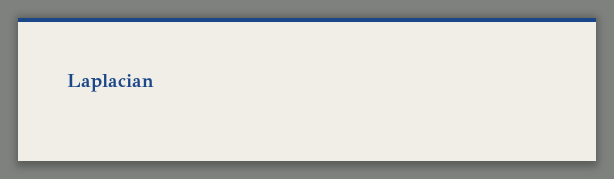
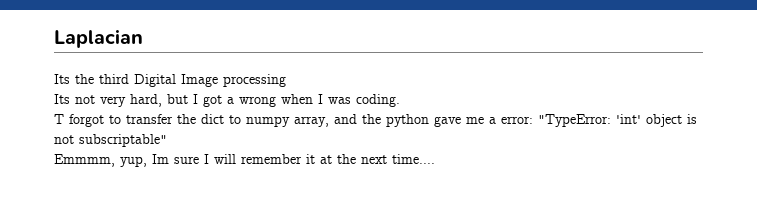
(154, 83) none -> [54,74,286,87] [54,94,400,107] [54,114,697,127] [54,134,167,147] [54,154,435,167] // Its the third Digital Image processing // Its not very hard, but I got a wrong when I was coding. // T forgot to transfer the dict to numpy array, and the python gave me a error: "TypeError: 'int' object is not subscriptable" // Emmmm, yup, Im sure I will remember it at the next time....

